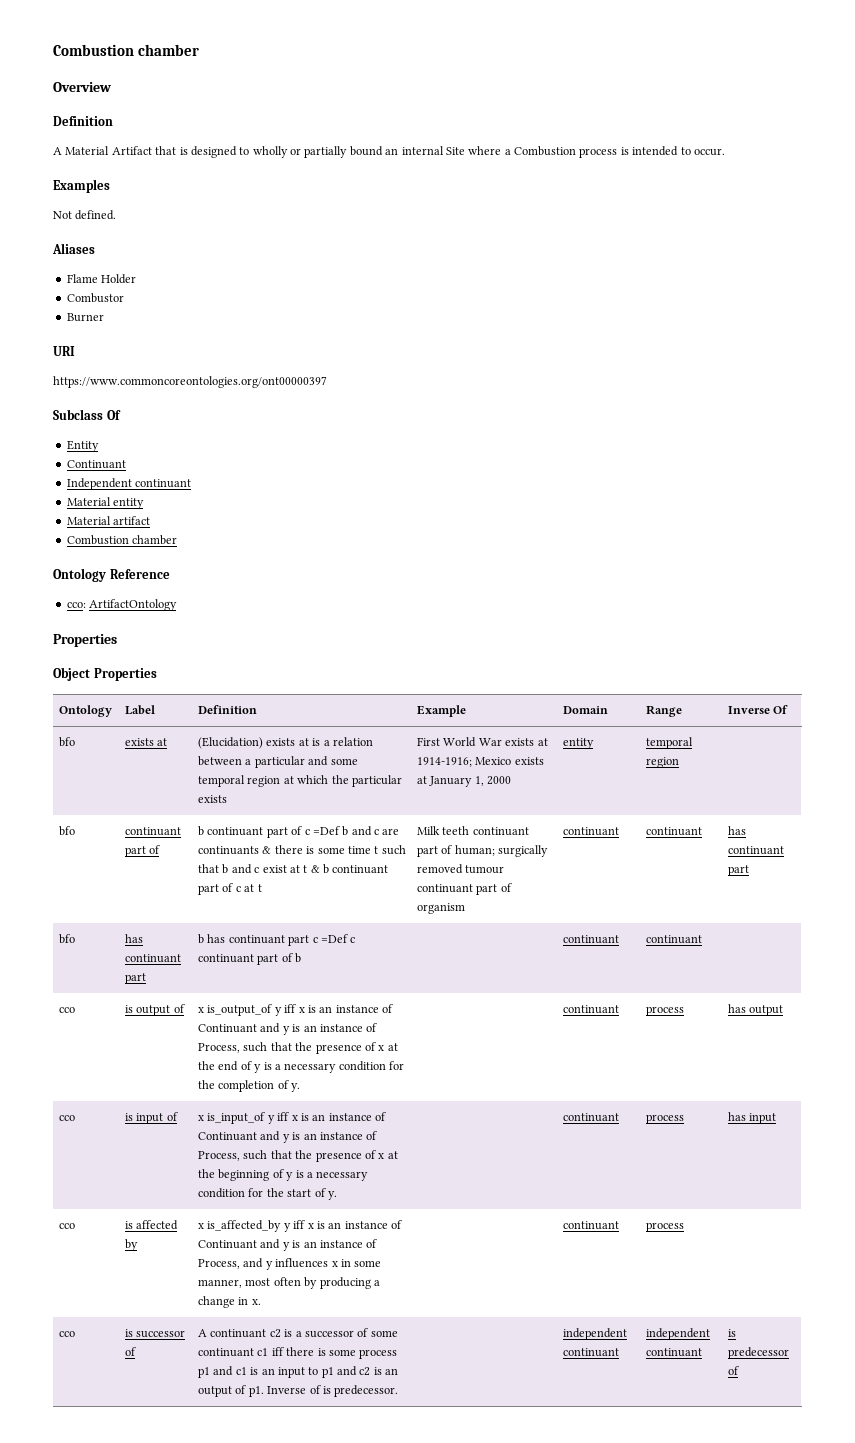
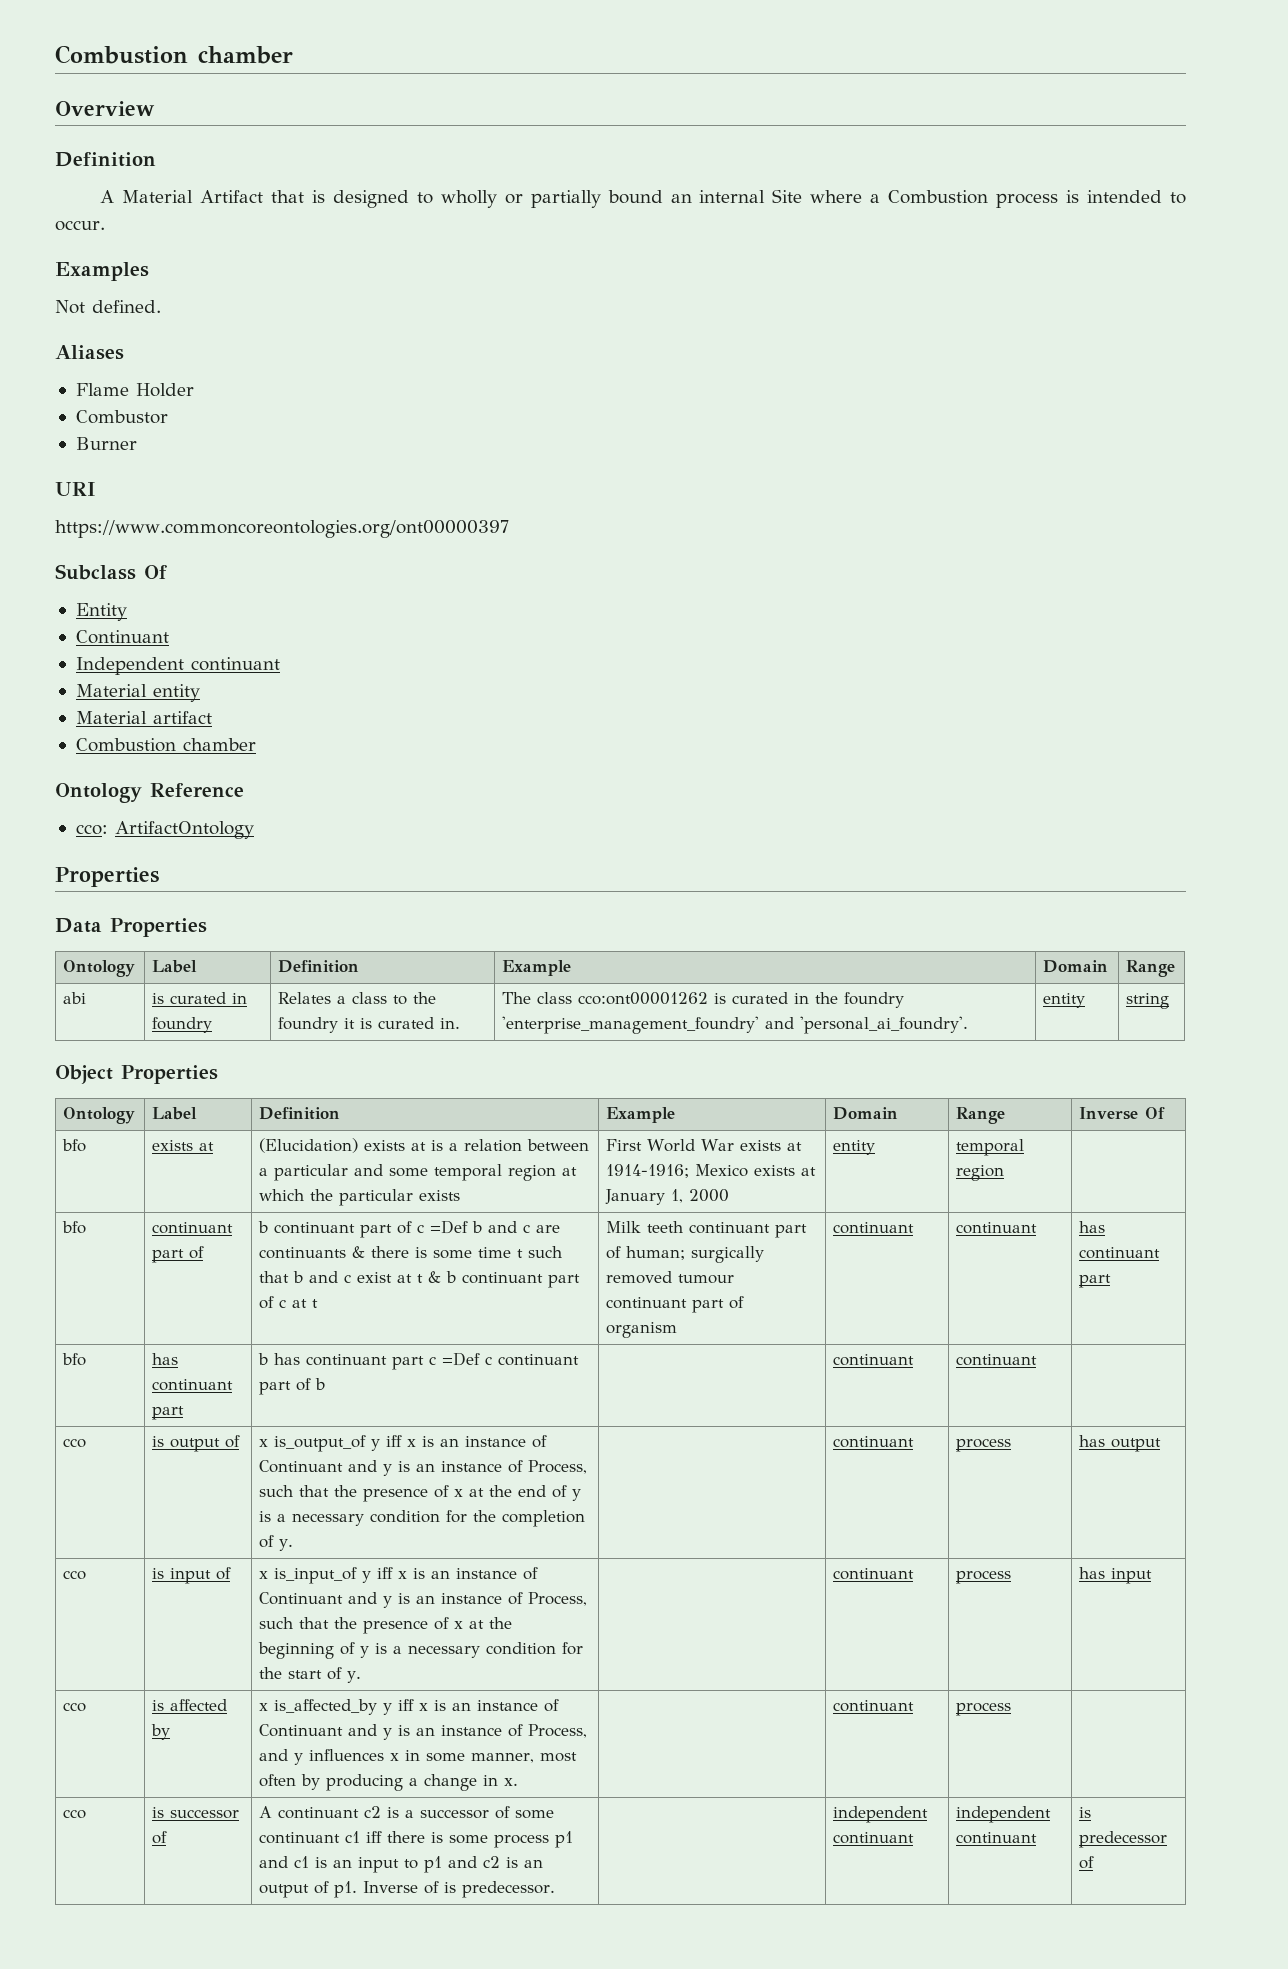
(117, 640) none -> [55,918,207,937] [63,960,136,977] [152,960,198,973] [278,960,360,973] [502,960,572,976] [1043,960,1109,973] [1126,960,1176,977] [63,992,87,1004] [152,992,248,1004] [152,1017,213,1033] [278,992,437,1005] [278,1017,461,1033] [502,992,905,1008] [502,1016,969,1034] [1043,993,1086,1008] [1126,993,1170,1009] // Data Properties // Ontology | Label | Definition | Example | Domain | Range // abi | is curated in foundry | Relates a class to the foundry it is curated in. | The class cco:ont00001262 is curated in the foundry 'enterprise_management_foundry' and 'personal_ai_foundry'. | entity | string

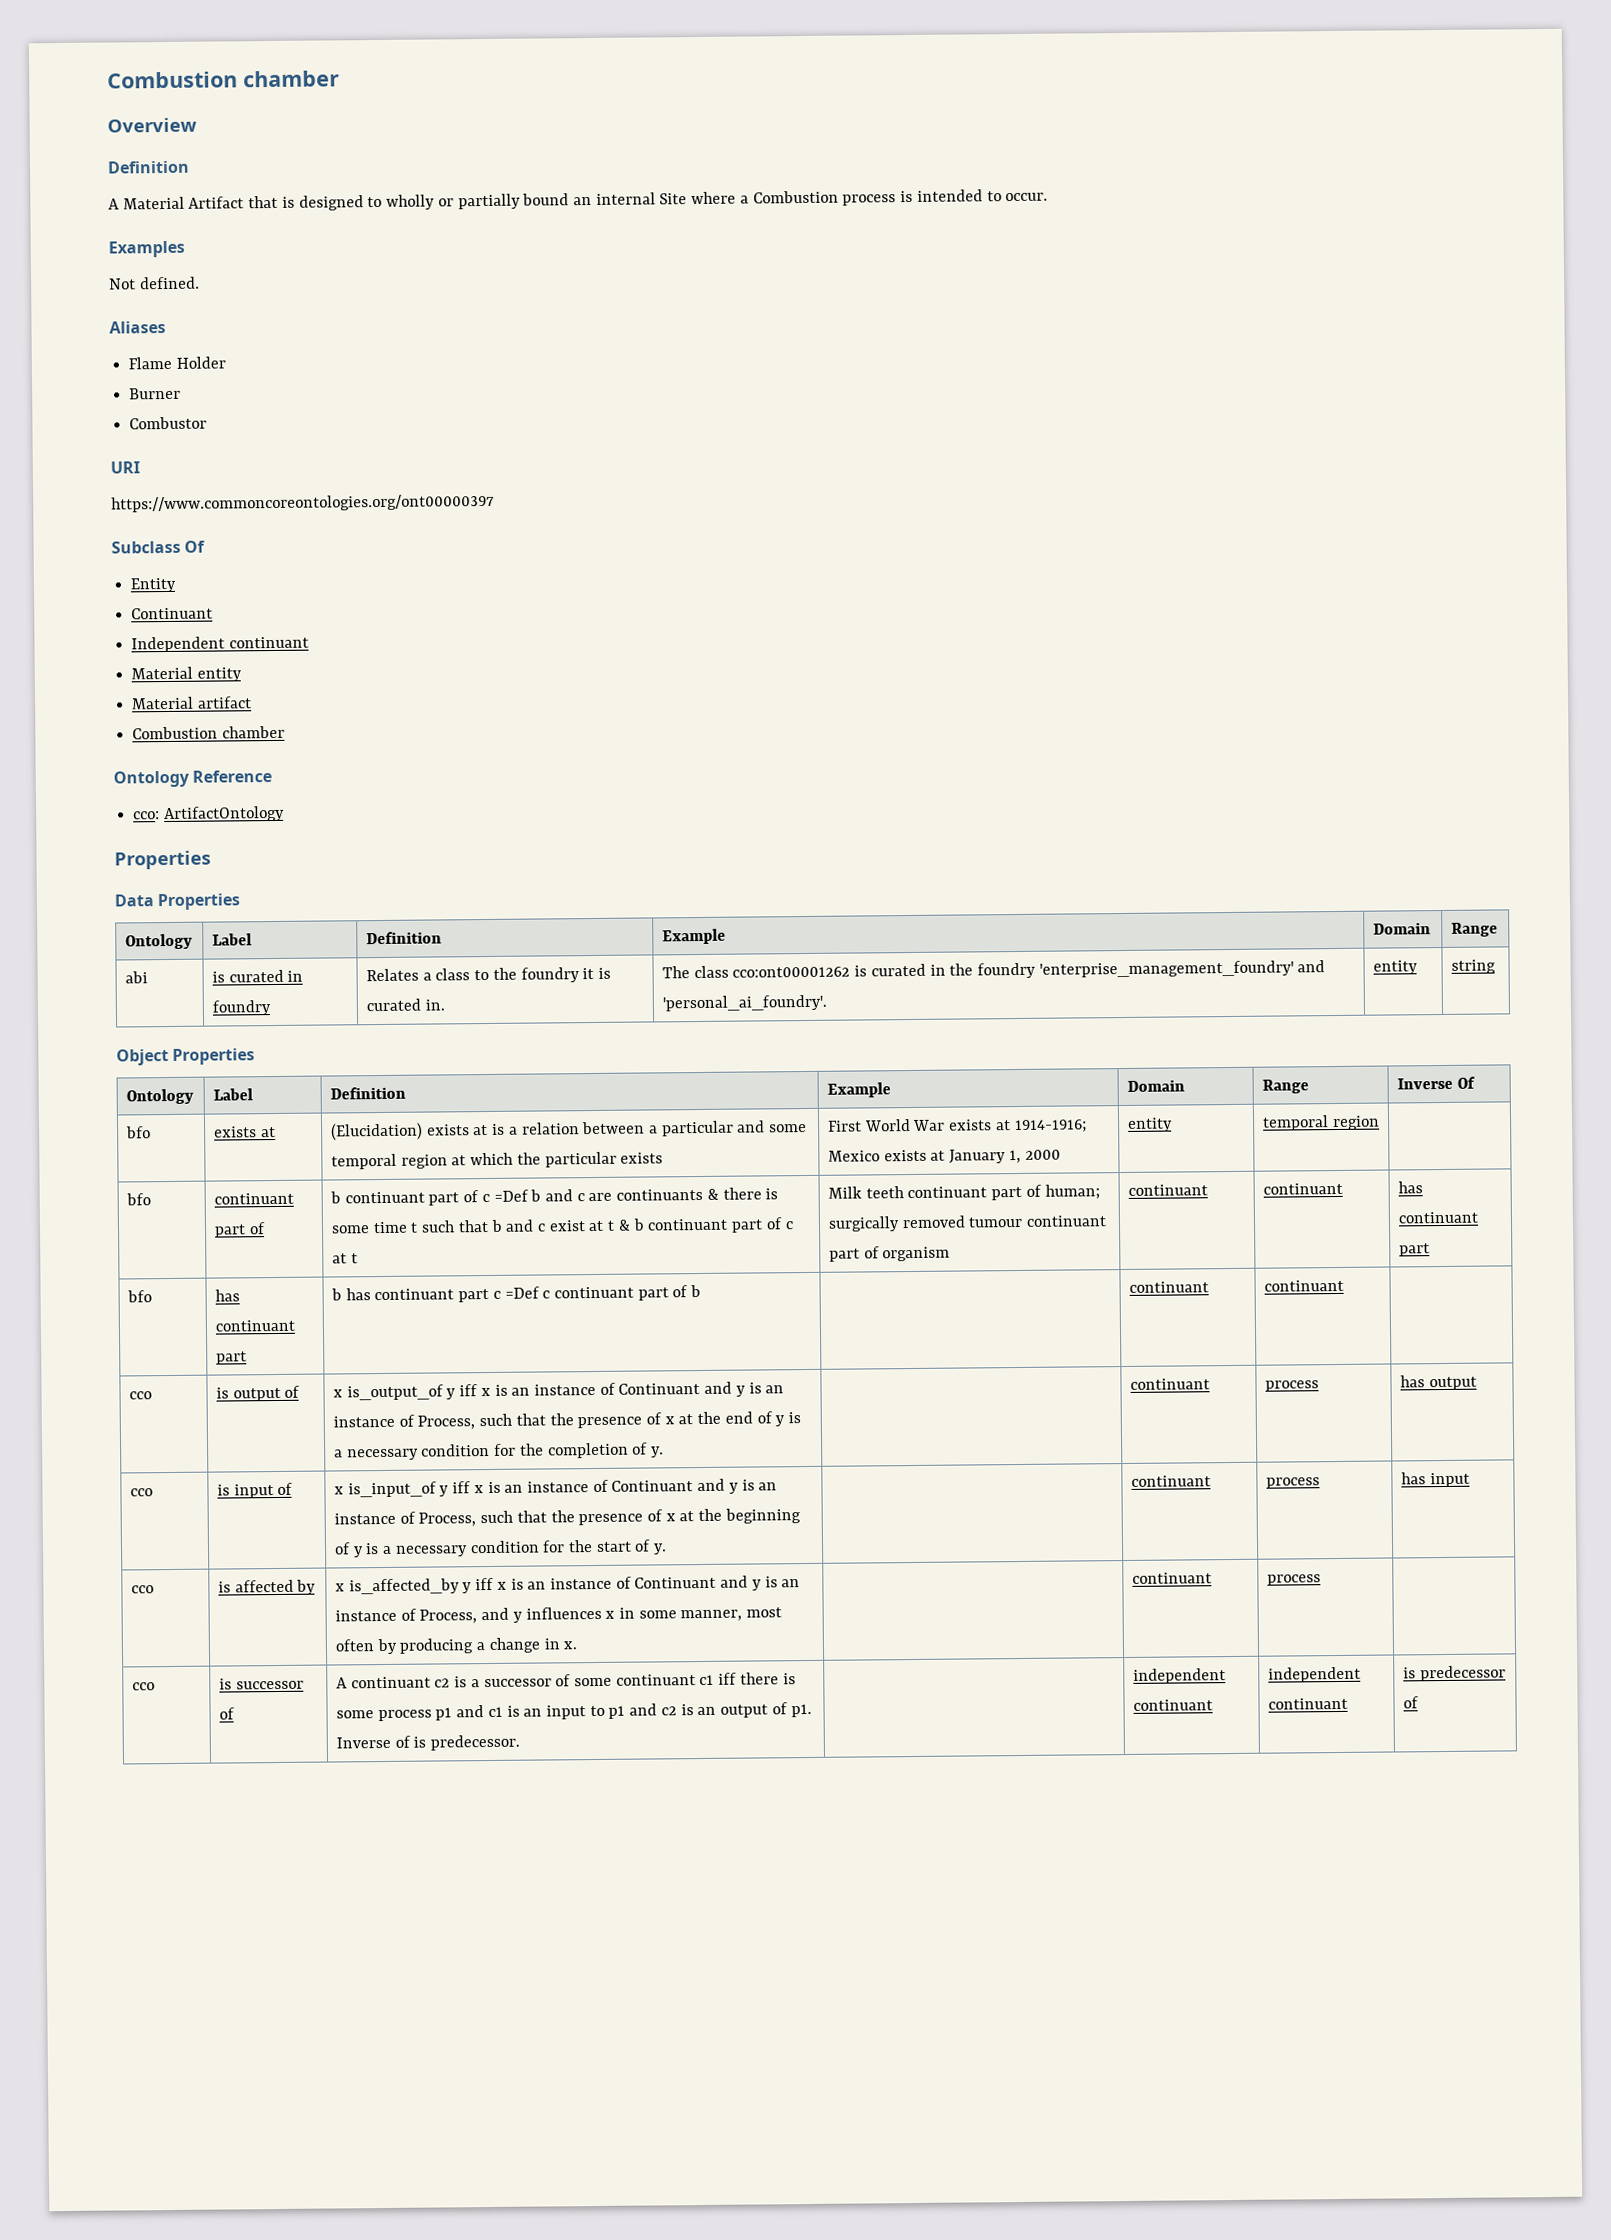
(194, 390) none -> [129,387,182,400] // Burner
[75,437,137,450] // Burner -> (208, 423) none

